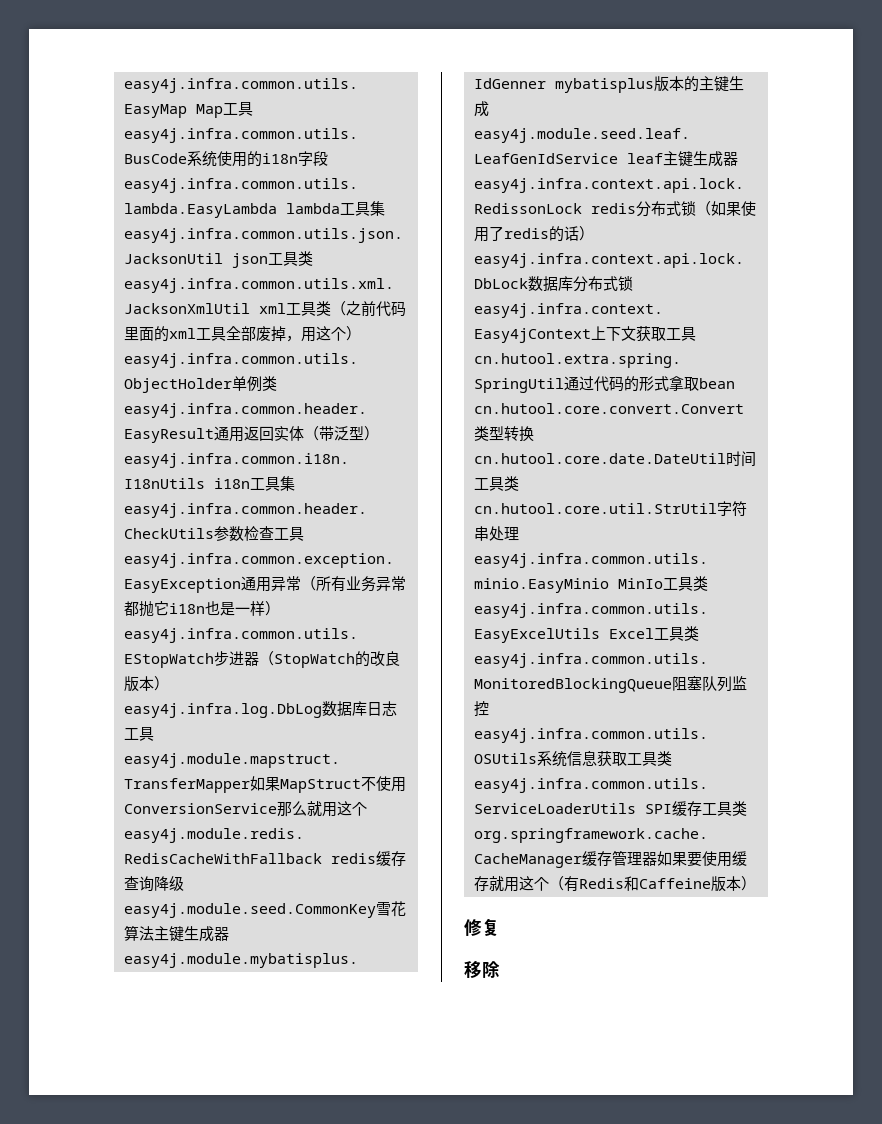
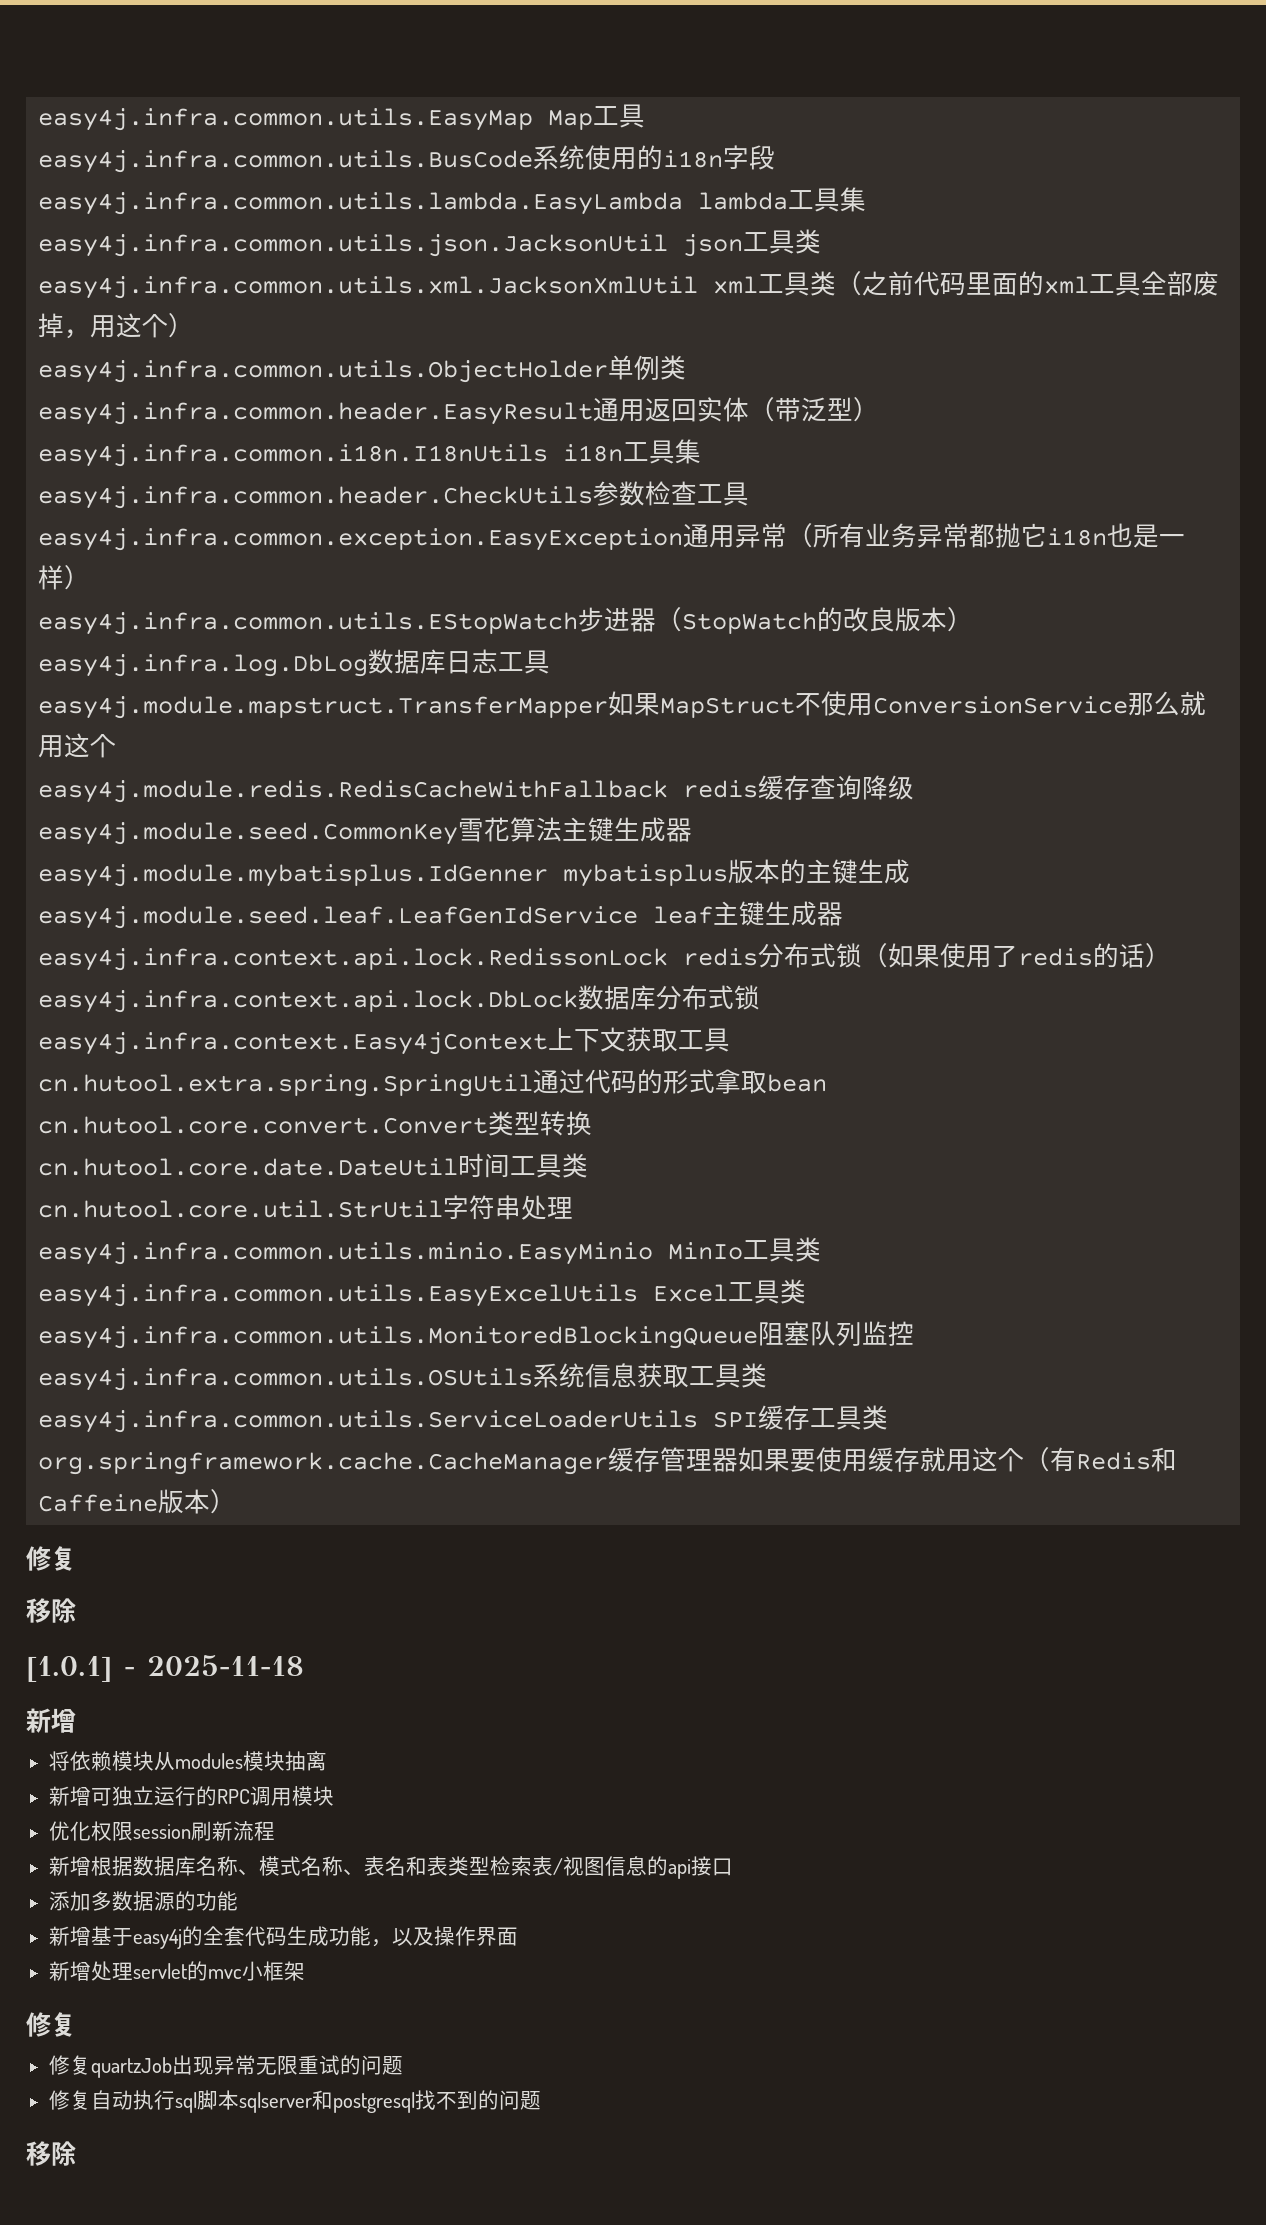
(500, 969) none -> [26,1655,304,1682] [26,1708,76,1733] [48,1751,327,1771] [48,1786,334,1806] [48,1821,275,1841] [48,1856,733,1879] [48,1891,238,1911] [48,1926,518,1949] [48,1961,305,1981] [26,2012,76,2037] [48,2055,403,2078] [48,2090,541,2113] [26,2141,76,2166] // [1.0.1] - 2025-11-18 // 新增 // 将依赖模块从modules模块抽离 // 新增可独立运行的RPC调用模块 // 优化权限session刷新流程 // 新增根据数据库名称、模式名称、表名和表类型检索表/视图信息的api接口 // 添加多数据源的功能 // 新增基于easy4j的全套代码生成功能，以及操作界面 // 新增处理servlet的mvc小框架 // 修复 // 修复quartzJob出现异常无限重试的问题 // 修复自动执行sql脚本sqlserver和postgresql找不到的问题 // 移除

